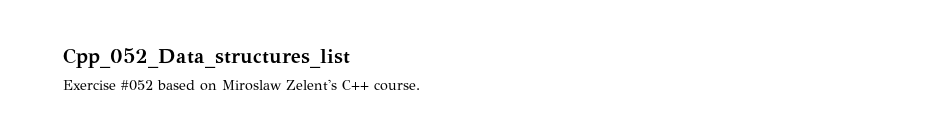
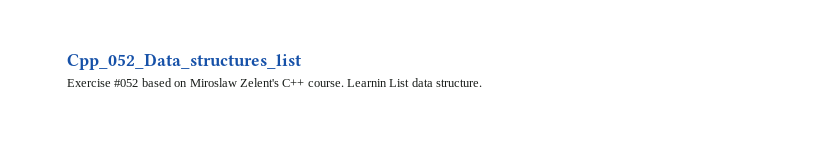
(420, 86) none -> [347,78,483,87] Learnin List data structure.

